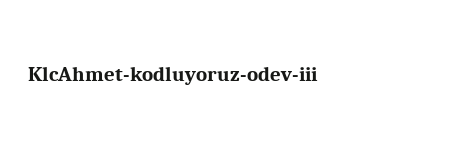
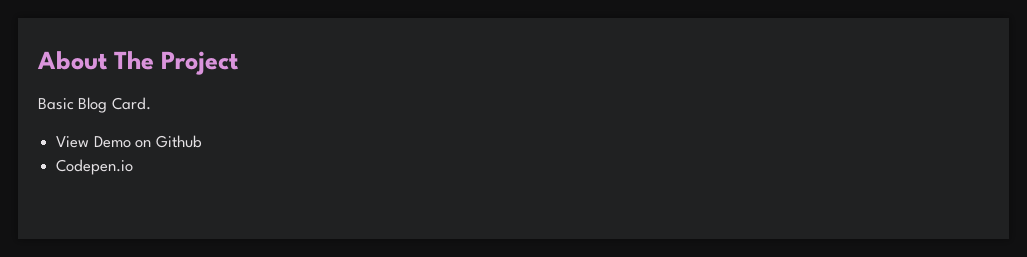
[28,66,318,85] KlcAhmet-kodluyoruz-odev-iii -> [37,51,240,75] [38,97,151,113] [56,135,202,148] [56,159,134,175] About The Project // Basic Blog Card. // View Demo on Github // Codepen.io

